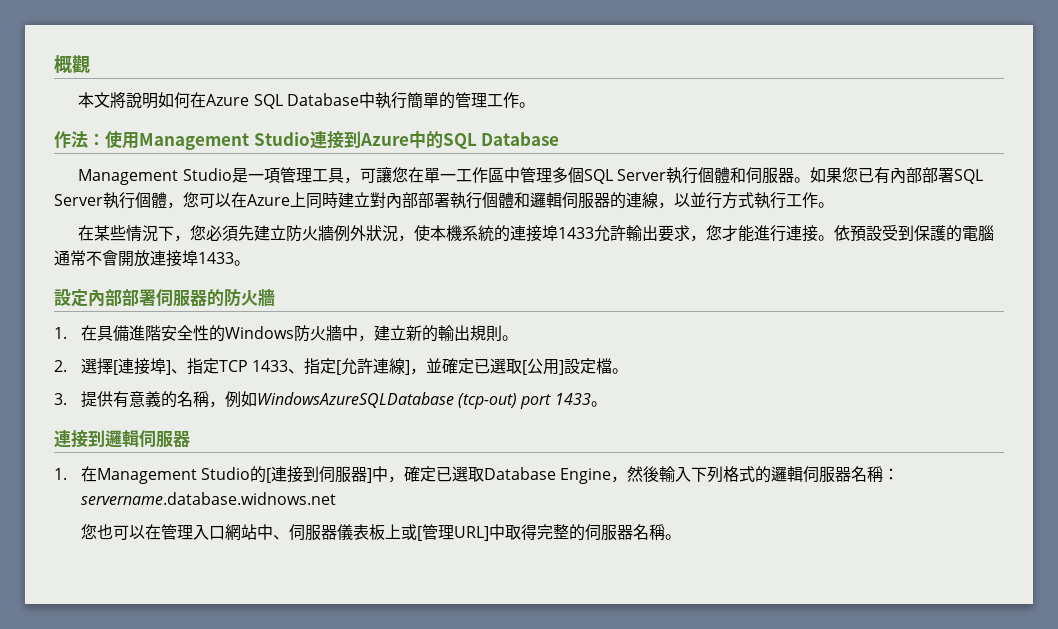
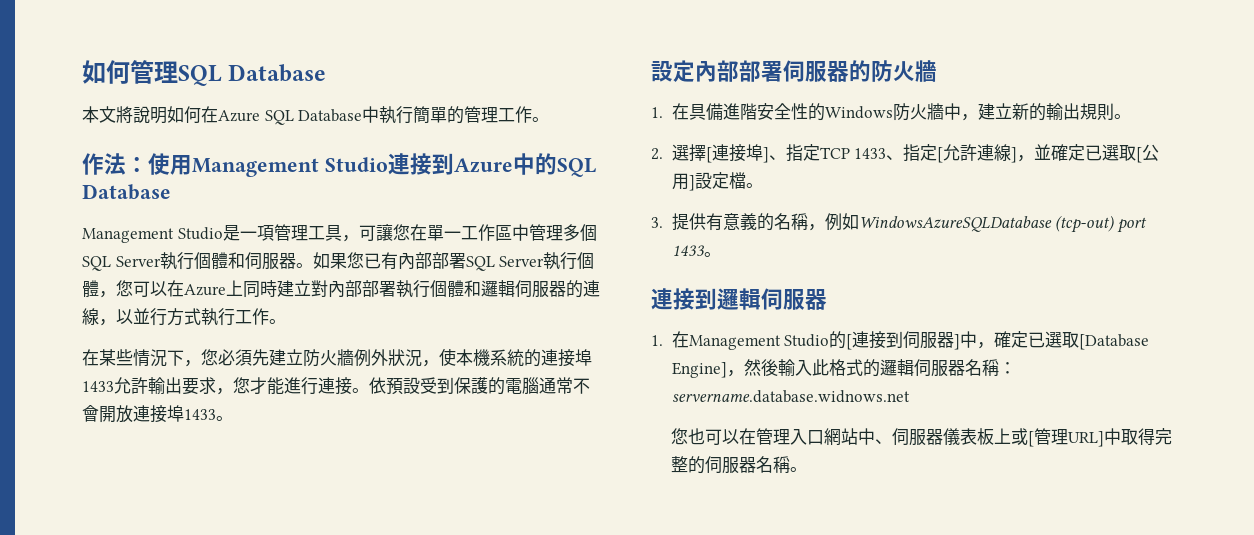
[54,55,90,73] 概觀 -> [82,60,327,86] 如何管理SQL Database
[484,467,612,484] Database Engine -> [1079,334,1150,350] [671,362,727,378] [Database Engine]
[691,466,724,483] 下列 -> [811,359,829,376] 此

